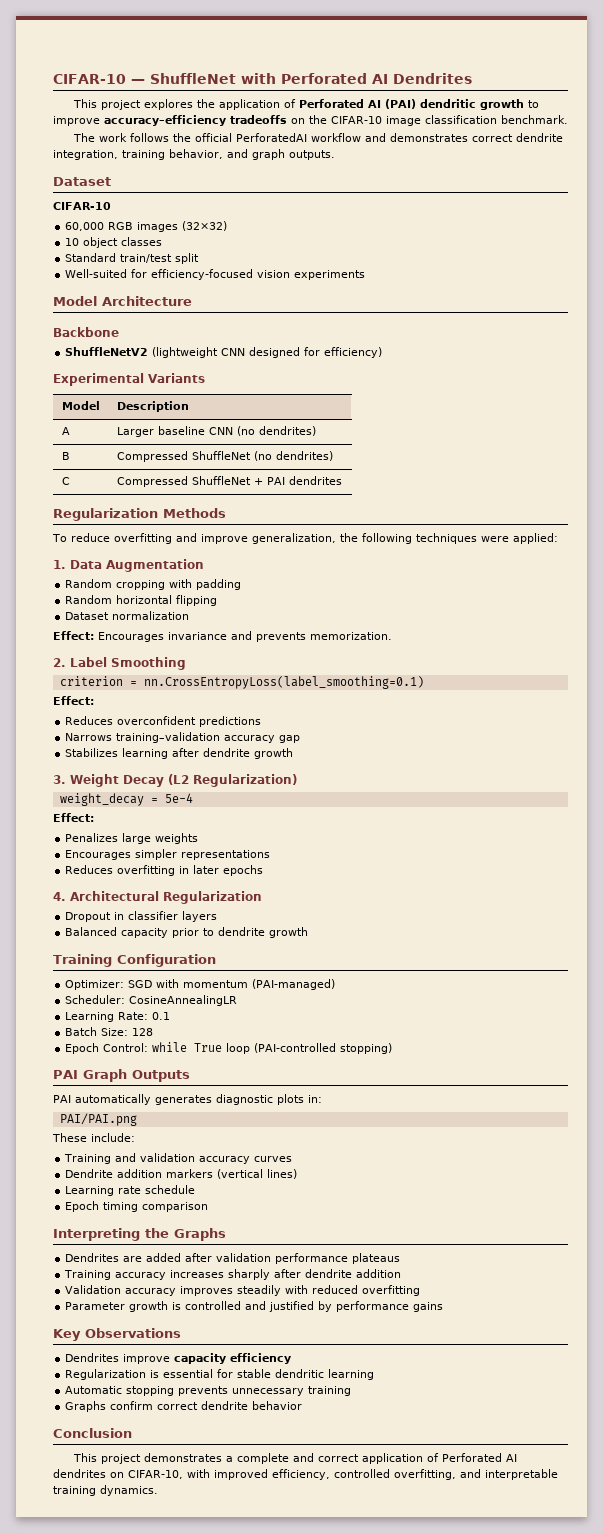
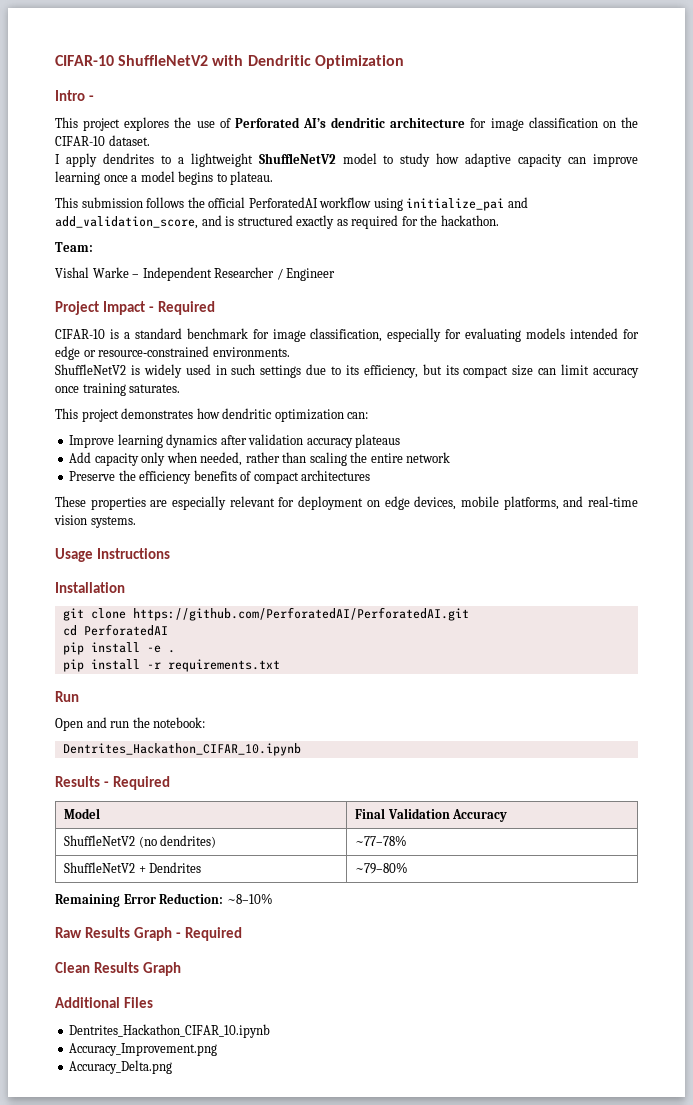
[53,73,472,84] CIFAR-10 — ShuffleNet with Perforated AI Dendrites -> [55,55,404,69] [55,90,95,101] CIFAR-10 ShuffleNetV2 with Dendritic Optimization // Intro -
[219,99,540,110] [53,115,568,126] [73,133,128,142] application of Perforated AI (PAI) dendritic growth to improve accuracy–efficiency tradeoffs on the CIFAR-10 image classification benchmark. // The work -> [196,117,638,131] [55,135,150,146] [55,153,639,167] [55,171,274,185] [55,197,143,208] use of Perforated AI’s dendritic architecture for image classification on the CIFAR-10 dataset. // I apply dendrites to a lightweight ShuffleNetV2 model to study how adaptive capacity can improve learning once a model begins to plateau. // This submission
[365,133,564,142] [53,149,335,160] [53,177,111,186] [53,202,111,210] [65,221,228,232] [65,237,163,248] [65,253,200,264] [65,269,366,280] [53,296,192,306] [53,327,119,337] [65,347,383,358] [53,373,205,386] [61,401,100,410] [116,401,189,412] [61,427,70,435] [116,426,316,437] [61,452,70,460] [116,451,333,462] [61,477,70,485] [116,476,342,487] [53,508,226,521] [52,533,558,544] [53,559,204,572] [65,579,242,590] [65,595,218,606] [65,611,190,620] [53,631,392,642] [53,657,186,670] [59,676,424,689] [53,696,94,705] [65,716,262,727] [65,732,301,743] [65,748,294,759] [53,774,297,787] [59,793,193,806] [53,813,94,822] [65,833,199,844] [65,849,271,860] [65,865,264,876] [53,891,262,904] [65,911,218,922] [65,927,309,938] [53,954,216,967] [65,979,336,990] [65,995,238,1006] [65,1012,171,1022] [65,1027,154,1036] [65,1042,393,1054] [53,1069,190,1082] [53,1094,322,1105] [59,1113,137,1126] [52,1133,135,1142] [64,1153,293,1164] [65,1169,298,1179] [65,1185,196,1196] [65,1201,209,1212] [53,1228,226,1241] [65,1253,401,1264] [64,1269,402,1280] [65,1285,421,1296] [65,1301,444,1312] [53,1328,181,1341] [65,1353,292,1364] [65,1369,375,1380] [65,1386,352,1396] [65,1401,303,1412] [53,1428,132,1438] [73,1453,518,1464] [53,1469,558,1480] [53,1485,158,1496] and demonstrates correct dendrite integration, training behavior, and graph outputs. // Dataset // CIFAR-10 // 60,000 RGB images (32×32) // 10 object classes // Standard train/test split // Well-suited for efficiency-focused vision experiments // Model Architecture // Backbone // ShuffleNetV2 (lightweight CNN designed for efficiency) // Experimental Variants // Model | Description // A | Larger baseline CNN (no dendrites) // B | Compressed ShuffleNet (no dendrites) // C | Compressed ShuffleNet + PAI dendrites // Regularization Methods // To reduce overfitting and improve generalization, the following techniques were applied: // 1. Data Augmentation // Random cropping with padding // Random horizontal flipping // Dataset normalization // Effect: Encourages invariance and prevents memorization. // 2. Label Smoothing // criterion = nn.CrossEntropyLoss(label_smoothing=0.1) // Effect: // Reduces overconfident predictions // Narrows training–validation accuracy gap // Stabilizes learning after dendrite growth // 3. Weight Decay (L2 Regularization) // weight_decay = 5e-4 // Effect: // Penalizes large weights // Encourages simpler representations // Reduces overfitting in later epochs // 4. Architectural Regularization // Dropout in classifier layers // Balanced capacity prior to dendrite growth // Training Configuration // Optimizer: SGD with momentum (PAI-managed) // Scheduler: CosineAnnealingLR // Learning Rate: 0.1 // Batch Size: 128 // Epoch Control: while True loop (PAI-controlled stopping) // PAI Graph Outputs // PAI automatically generates diagnostic plots in: // PAI/PAI.png // These include: // Training and validation accuracy curves // Dendrite addition markers (vertical lines) // Learning rate schedule // Epoch timing comparison // Interpreting the Graphs // Dendrites are added after validation performance plateaus // Training accuracy increases sharply after dendrite addition // Validation accuracy improves steadily with reduced overfitting // Parameter growth is controlled and justified by performance gains // Key Observations // Dendrites improve capacity efficiency // Regularization is essential for stable dendritic learning // Automatic stopping prevents unnecessary training // Graphs confirm correct dendrite behavior // Conclusion // This project demonstrates a complete and correct application of Perforated AI dendrites on CIFAR-10, with improved efficiency, controlled overfitting, and interpretable training dynamics. -> [373,197,528,211] [55,215,499,229] [55,242,93,252] [55,267,336,281] [55,301,216,315] [55,328,639,342] [55,346,290,360] [55,364,639,378] [55,383,181,396] [55,408,369,422] [69,434,401,448] [69,452,451,466] [69,470,371,484] [55,496,638,510] [54,515,136,528] [55,548,171,562] [55,582,125,593] [62,607,469,621] [62,624,168,636] [62,642,175,655] [62,659,280,672] [55,691,79,702] [55,717,206,731] [62,743,301,756] [55,776,171,790] [64,808,101,819] [355,808,508,822] [64,835,217,848] [355,835,408,846] [64,862,202,873] [355,862,409,874] [55,893,273,907] [55,927,243,941] [55,962,182,976] [55,997,154,1008] [69,1024,271,1038] [69,1043,218,1056] [69,1060,173,1074] using initialize_pai and add_validation_score, and is structured exactly as required for the hackathon. // Team: // Vishal Warke – Independent Researcher / Engineer // Project Impact - Required // CIFAR-10 is a standard benchmark for image classification, especially for evaluating models intended for edge or resource‑constrained environments. // ShuffleNetV2 is widely used in such settings due to its efficiency, but its compact size can limit accuracy once training saturates. // This project demonstrates how dendritic optimization can: // Improve learning dynamics after validation accuracy plateaus // Add capacity only when needed, rather than scaling the entire network // Preserve the efficiency benefits of compact architectures // These properties are especially relevant for deployment on edge devices, mobile platforms, and real‑time vision systems. // Usage Instructions // Installation // git clone https://github.com/PerforatedAI/PerforatedAI.git // cd PerforatedAI // pip install -e . // pip install -r requirements.txt // Run // Open and run the notebook: // Dentrites_Hackathon_CIFAR_10.ipynb // Results - Required // Model | Final Validation Accuracy // ShuffleNetV2 (no dendrites) | ~77–78% // ShuffleNetV2 + Dendrites | ~79–80% // Remaining Error Reduction: ~8–10% // Raw Results Graph - Required // Clean Results Graph // Additional Files // Dentrites_Hackathon_CIFAR_10.ipynb // Accuracy_Improvement.png // Accuracy_Delta.png

